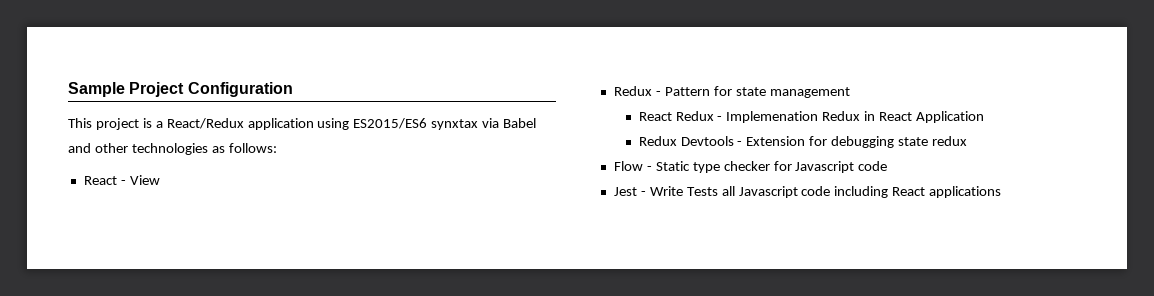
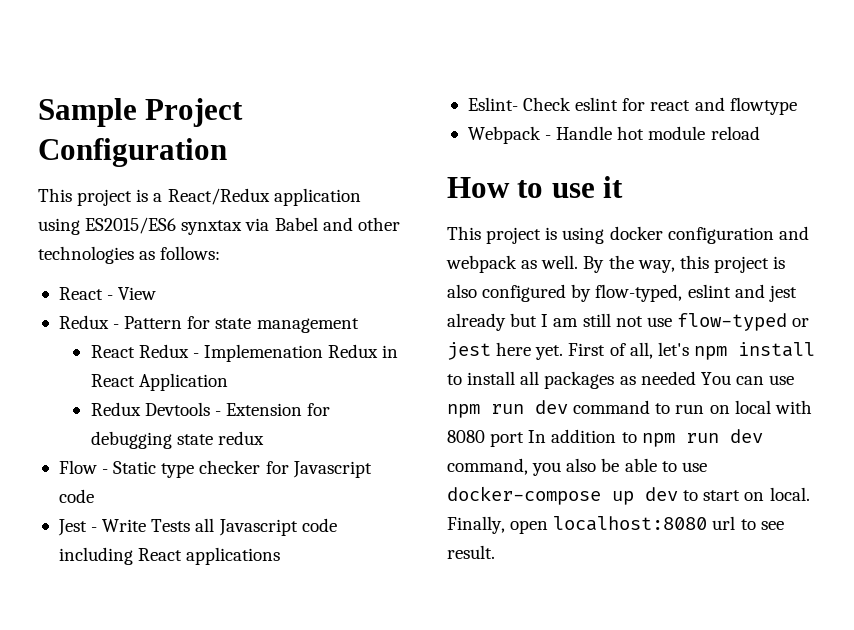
(1002, 192) none -> [467,97,797,115] [467,126,760,144] [447,176,624,198] [447,226,809,244] [446,255,786,273] [447,284,797,302] [447,313,810,331] [447,342,815,360] [447,371,795,389] [447,400,812,418] [447,429,763,447] [447,458,707,476] [447,486,810,505] [447,516,784,534] [447,545,495,559] // Eslint- Check eslint for react and flowtype // Webpack - Handle hot module reload // How to use it // This project is using docker configuration and webpack as well. By the way, this project is also configured by flow-typed, eslint and jest already but I am still not use flow-typed or jest here yet. First of all, let's npm install to install all packages as needed You can use npm run dev command to run on local with 8080 port In addition to npm run dev command, you also be able to use docker-compose up dev to start on local. Finally, open localhost:8080 url to see result.

